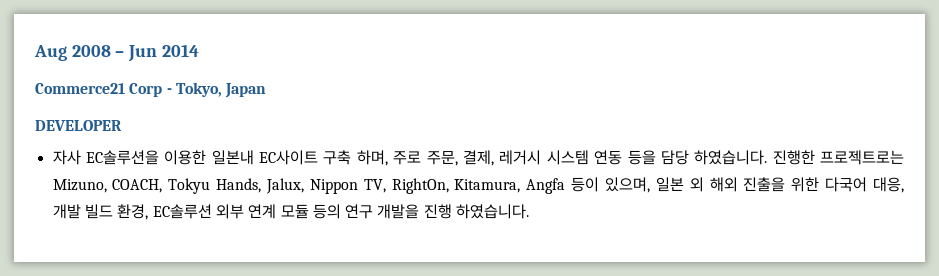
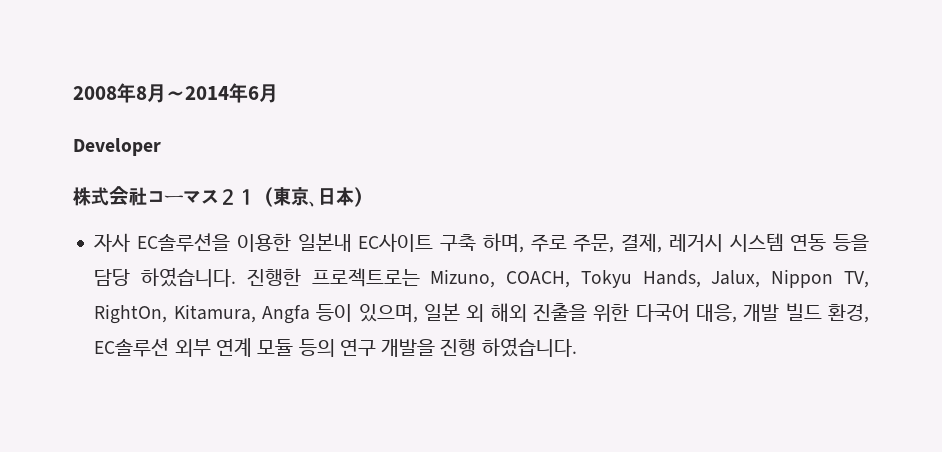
[34,44,199,62] [35,82,267,98] [35,120,122,131] Aug 2008 – Jun 2014 // Commerce21 Corp - Tokyo, Japan // DEVELOPER -> [73,83,278,103] [73,138,161,156] [73,186,372,207] 2008年8月〜2014年6月 // Developer // 株式会社コーマス２１（東京、日本）

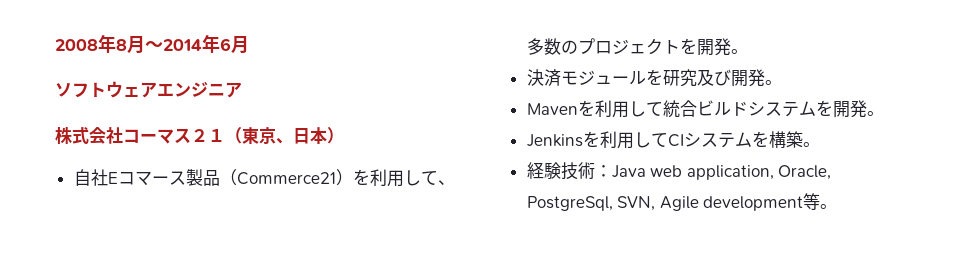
[73,138,161,156] Developer -> [55,81,242,98] ソフトウェアエンジニア
[94,233,869,253] [94,267,869,288] [94,303,870,324] [94,337,577,357] 자사 EC솔루션을 이용한 일본내 EC사이트 구축 하며, 주로 주문, 결제, 레거시 시스템 연동 등을 담당 하였습니다. 진행한 프로젝트로는 Mizuno, COACH, Tokyu Hands, Jalux, Nippon TV, RightOn, Kitamura, Angfa 등이 있으며, 일본 외 해외 진출을 위한 다국어 대응, 개발 빌드 환경, EC솔루션 외부 연계 모듈 등의 연구 개발을 진행 하였습니다. -> [73,169,455,187] [526,38,748,56] [526,69,782,87] [526,100,884,118] [526,131,820,149] [526,162,832,180] [526,193,838,211] 自社Eコマース製品（Commerce21）を利用して、多数のプロジェクトを開発。 // 決済モジュールを研究及び開発。 // Mavenを利用して統合ビルドシステムを開発。 // Jenkinsを利用してCIシステムを構築。 // 経験技術：Java web application, Oracle, PostgreSql, SVN, Agile development等。

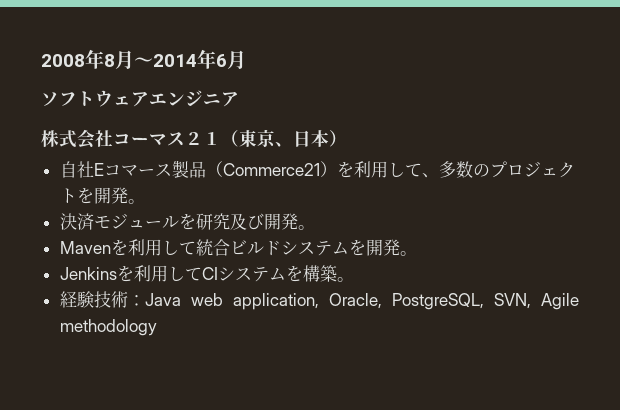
[526,196,613,211] PostgreSql, -> [391,293,484,310] PostgreSQL,
[703,193,838,211] development等。 -> [59,319,157,336] methodology

